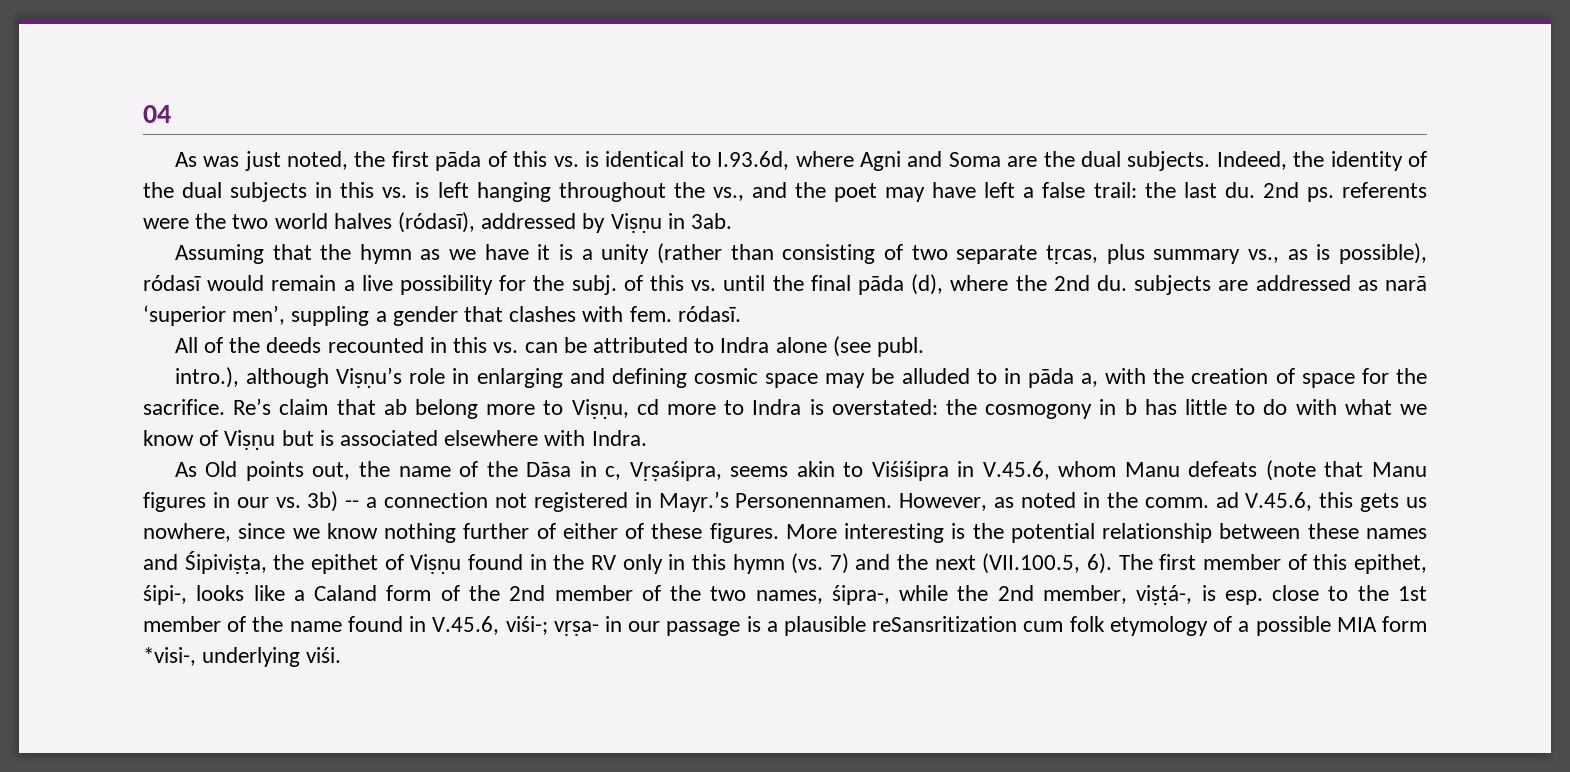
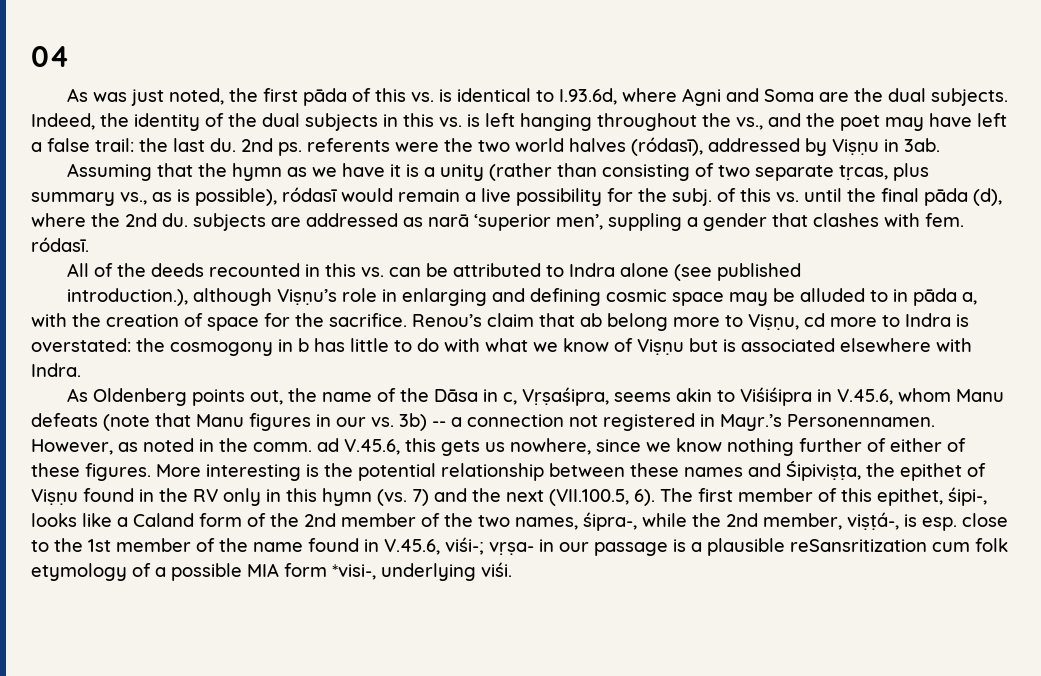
[877,337,925,357] [174,367,239,388] publ. // intro.), -> [717,263,802,281] [67,288,189,306] published // introduction.),
[233,398,272,415] Re’s -> [412,314,482,327] Renou’s
[205,461,238,477] Old -> [93,388,188,406] Oldenberg

